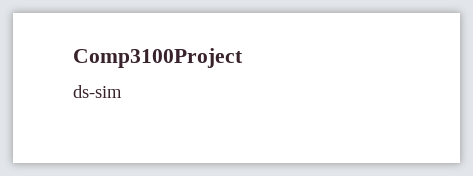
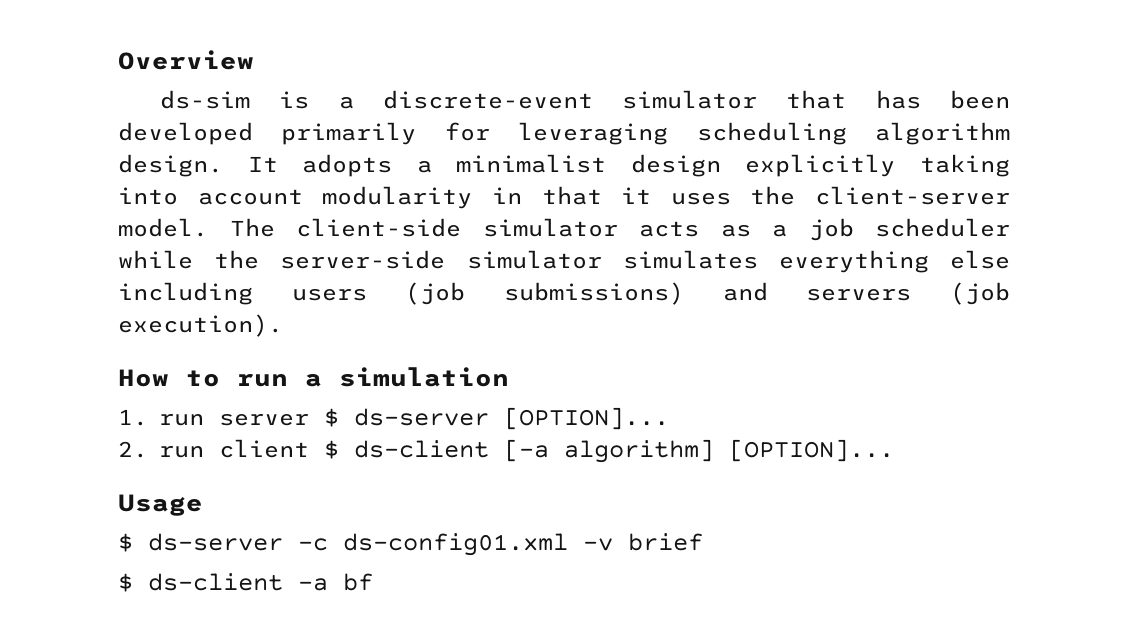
[73,48,243,68] Comp3100Project -> [118,50,254,70] Overview
(122, 91) none -> [279,90,1011,109] [118,122,1010,145] [118,154,1010,177] [118,186,1010,209] [118,218,1010,241] [118,250,1010,273] [118,282,1010,305] [118,314,283,337] [118,367,509,387] [118,407,669,430] [118,439,894,463] [118,494,203,516] [118,533,703,556] [118,573,373,592] is a discrete-event simulator that has been developed primarily for leveraging scheduling algorithm design. It adopts a minimalist design explicitly taking into account modularity in that it uses the client-server model. The client-side simulator acts as a job scheduler while the server-side simulator simulates everything else including users (job submissions) and servers (job execution). // How to run a simulation // 1. run server $ ds-server [OPTION]... // 2. run client $ ds-client [-a algorithm] [OPTION]... // Usage // $ ds-server -c ds-config01.xml -v brief // $ ds-client -a bf

